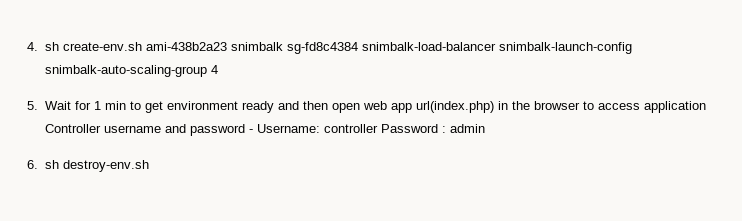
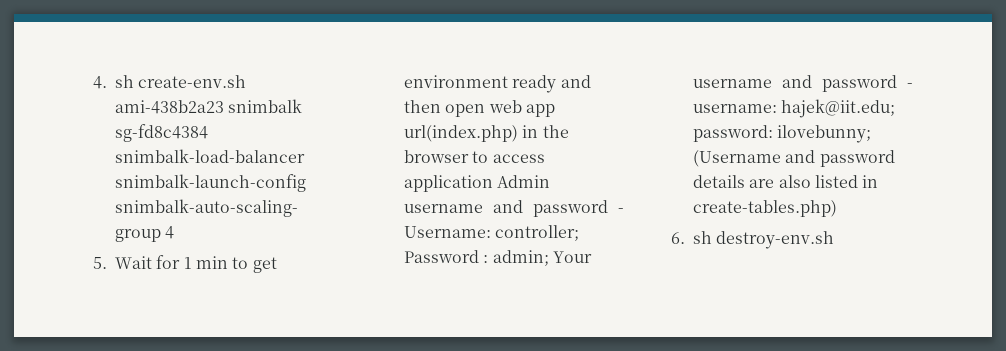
[44,124,101,133] Controller -> [497,175,551,188] Admin
[323,124,378,133] controller -> [495,225,580,241] controller;
[449,124,485,133] admin -> [492,250,592,266] [693,75,913,92] [693,99,896,118] [693,125,872,143] [693,150,895,167] [693,175,879,188] [693,200,837,217] admin; Your username and password - username: hajek@iit.edu; password: ilovebunny; (Username and password details are also listed in create-tables.php)

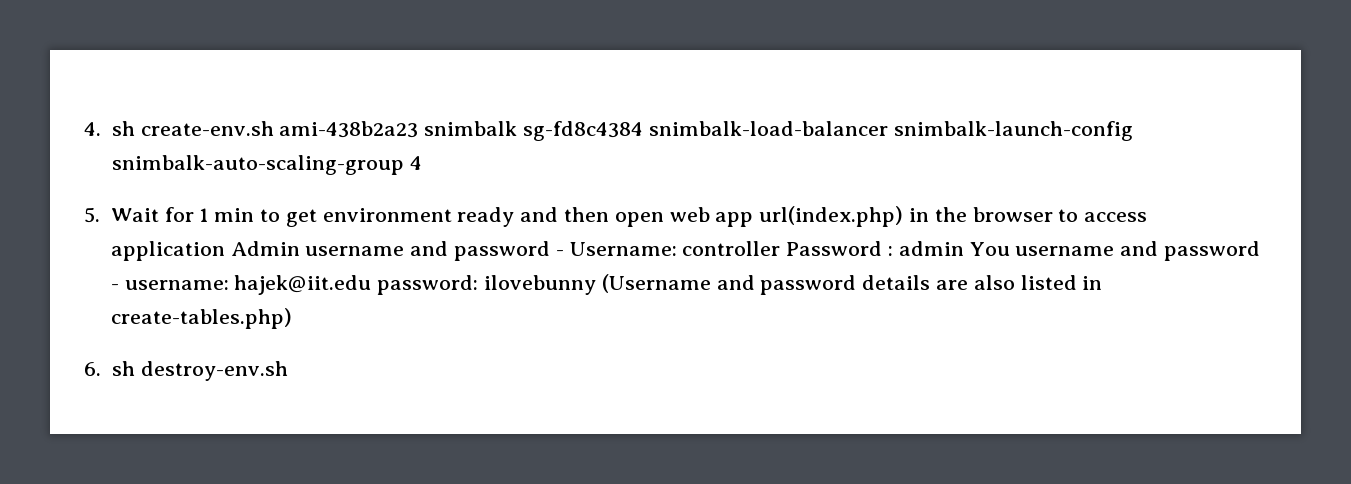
[495,225,580,241] controller; -> [682,241,781,256] controller
[492,250,592,266] admin; Your -> [898,241,1010,256] admin You
[781,99,896,118] [693,125,872,143] hajek@iit.edu; password: ilovebunny; -> [234,275,596,295] hajek@iit.edu password: ilovebunny

